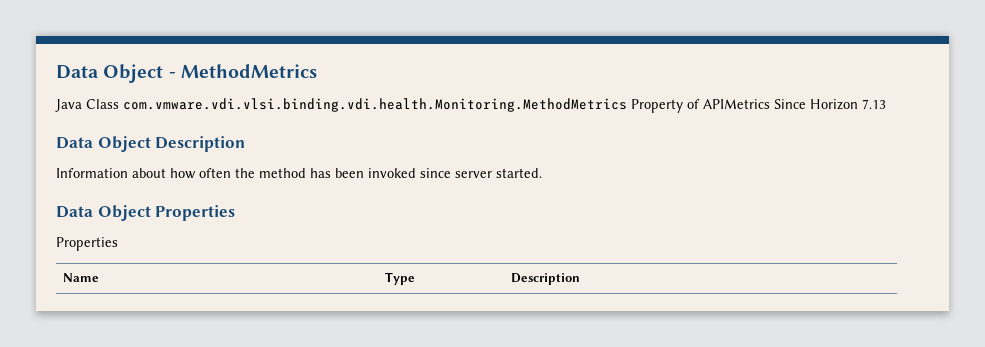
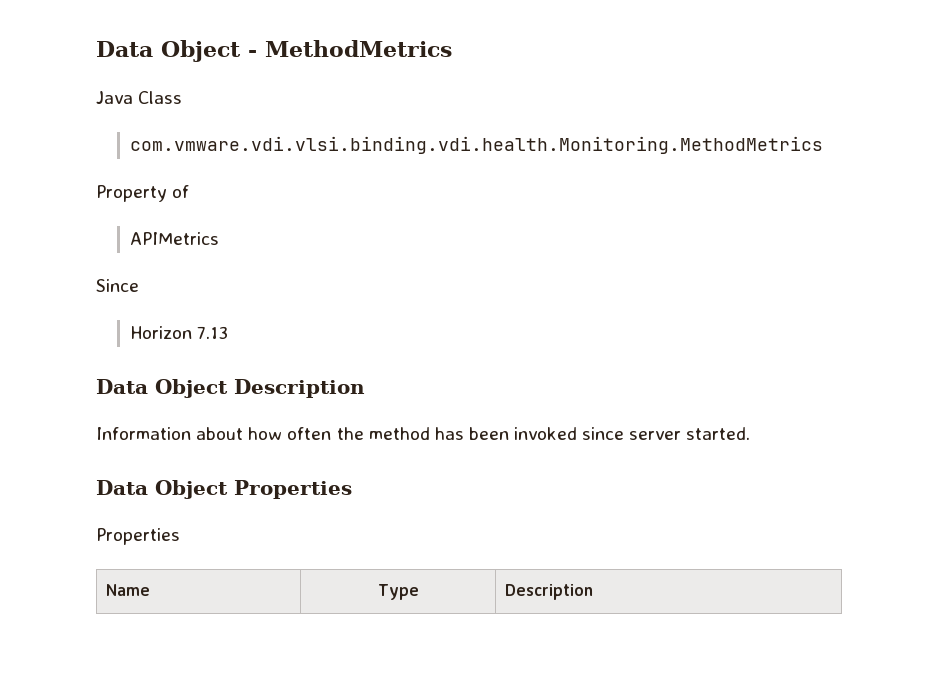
(119, 104) none -> (183, 97) //
(627, 105) none -> (824, 145) //
(700, 104) none -> (190, 191) //
(770, 104) none -> (220, 238) //
(806, 104) none -> (139, 285) //

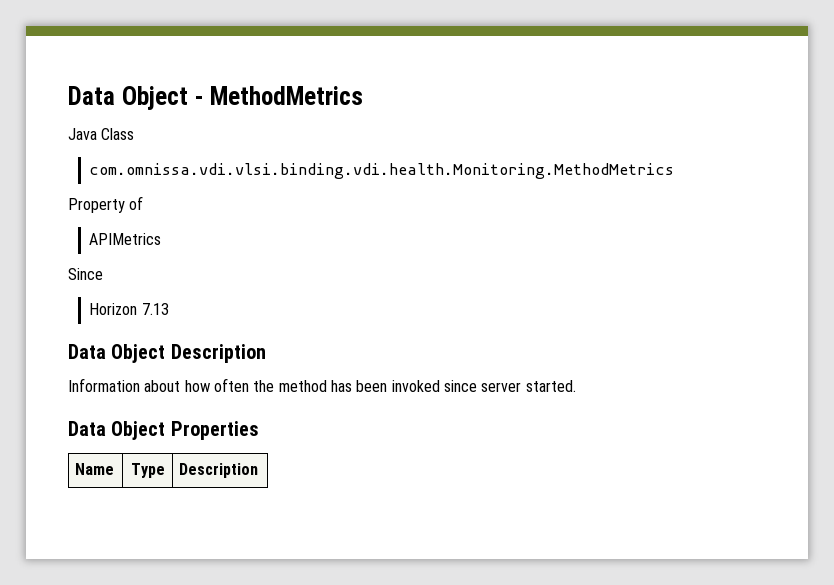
[130,136,824,154] com.vmware.vdi.vlsi.binding.vdi.health.Monitoring.MethodMetrics -> [89,163,675,179] com.omnissa.vdi.vlsi.binding.vdi.health.Monitoring.MethodMetrics
[96,528,180,545] // Properties -> (259, 430) none

